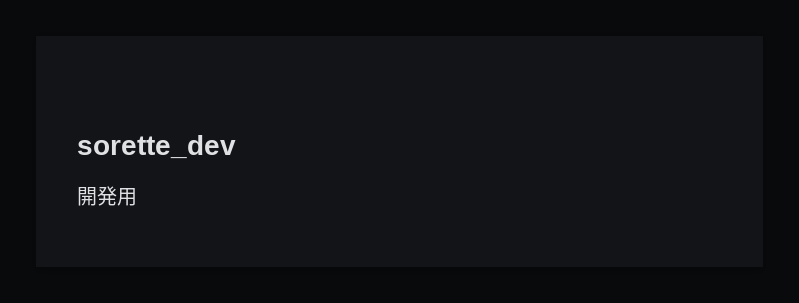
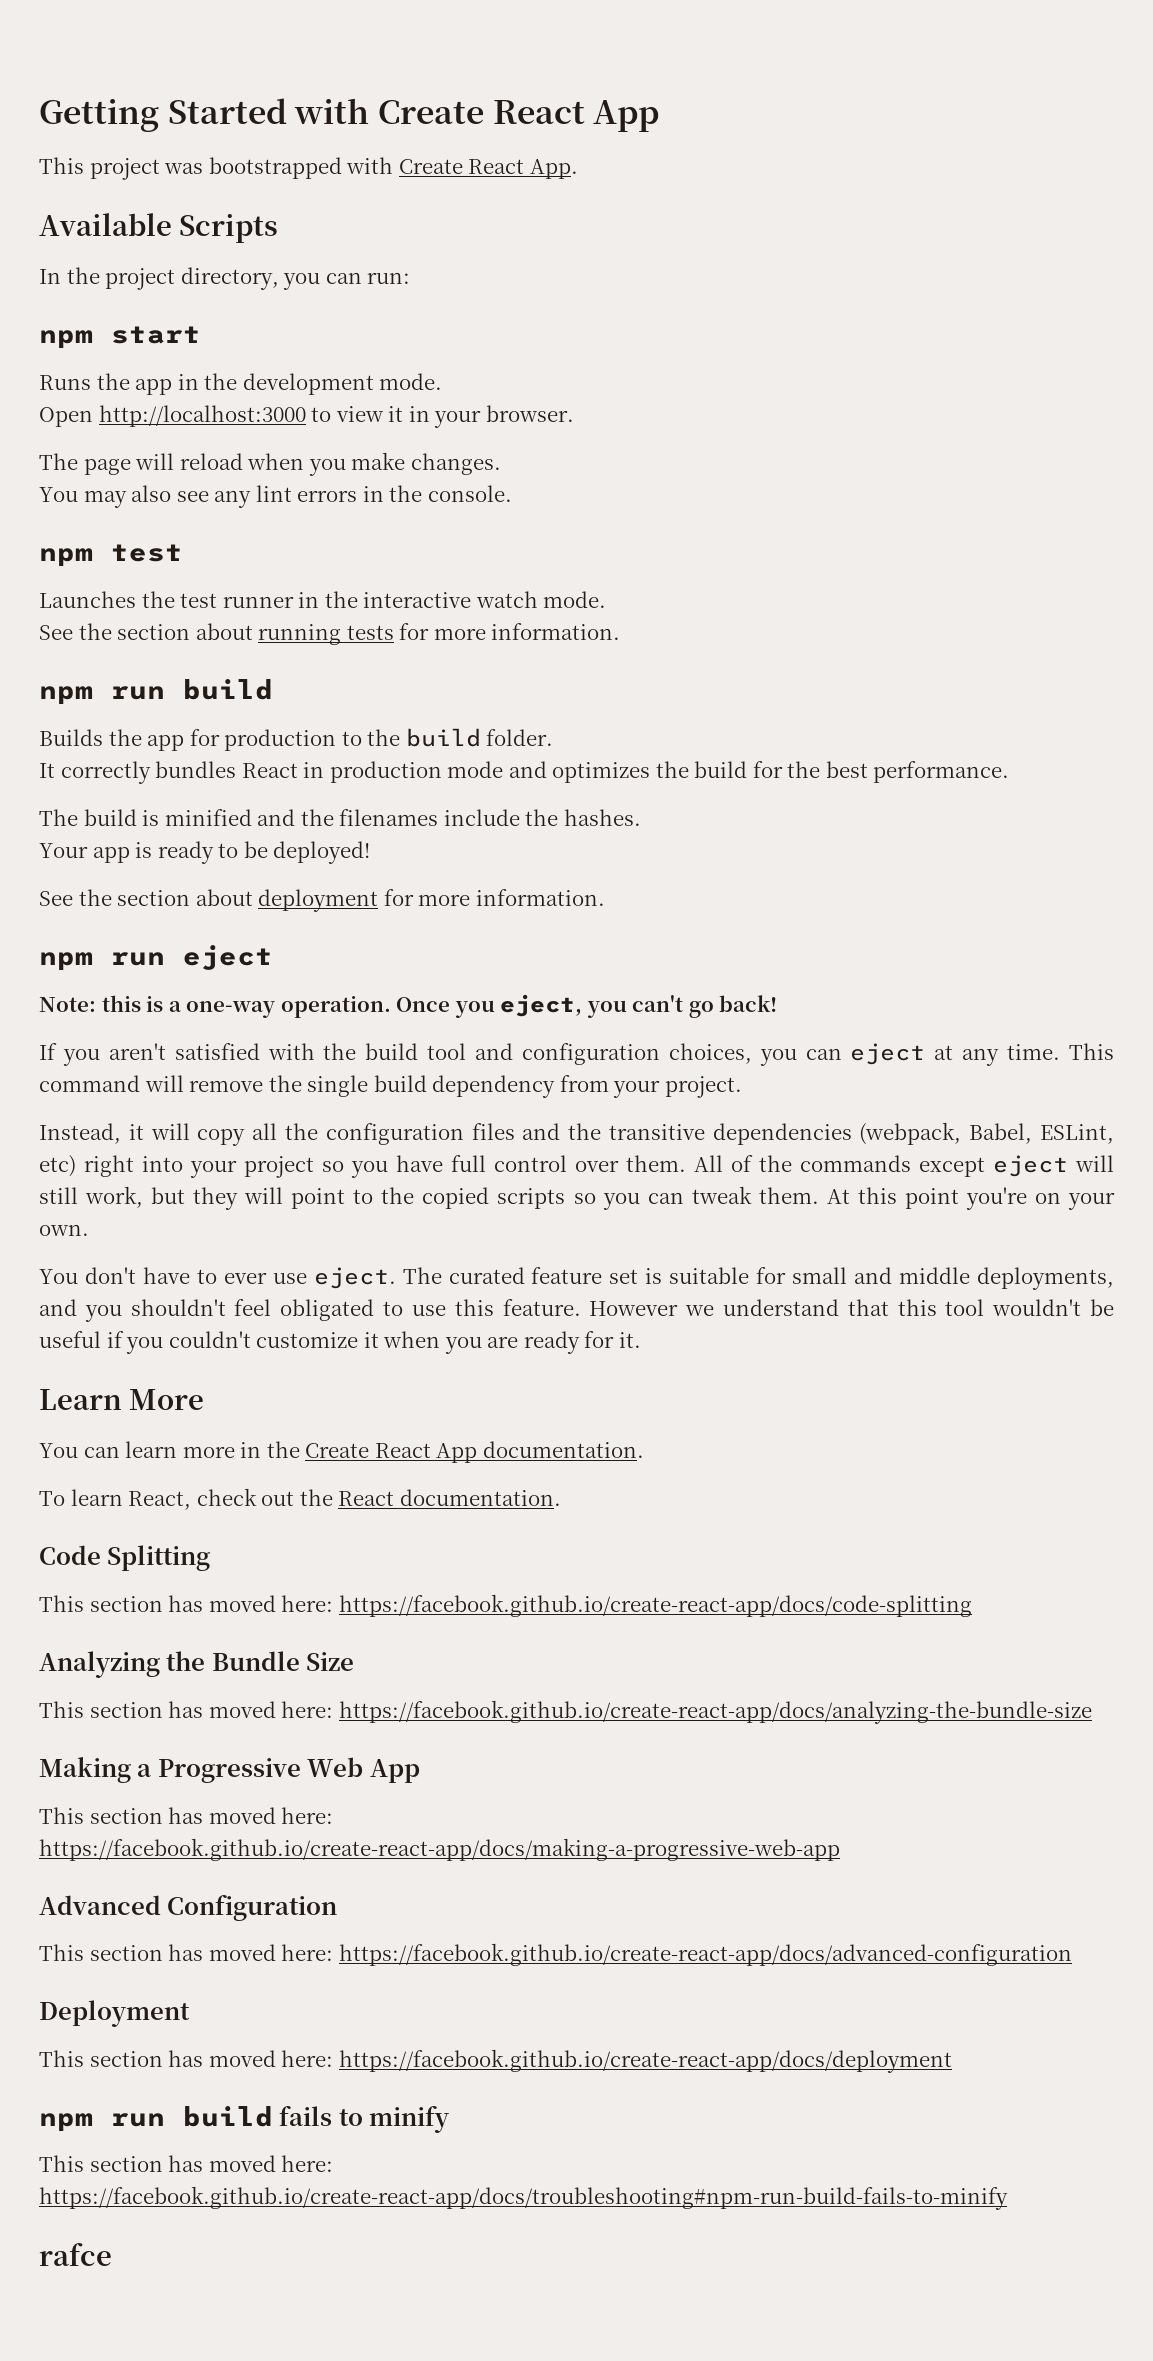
[77,135,236,159] [77,186,137,206] sorette_dev // 開発用 -> [39,98,660,132] [39,157,578,180] [39,213,279,243] [39,267,411,290] [39,326,201,348] [39,373,443,395] [39,405,574,428] [39,452,501,476] [39,485,512,508] [39,544,183,566] [39,591,607,608] [39,623,621,645] [39,679,273,704] [39,728,554,751] [39,761,1010,784] [39,809,641,826] [39,841,371,864] [39,889,605,912] [39,945,273,970] [39,994,778,1018] [39,1043,1114,1066] [39,1075,742,1098] [39,1122,1115,1146] [39,1155,1114,1178] [39,1186,1115,1210] [39,1224,89,1236] [39,1267,1115,1290] [39,1299,1114,1322] [39,1331,641,1354] [39,1389,205,1410] [39,1441,644,1463] [39,1488,561,1510] [39,1545,211,1571] [39,1594,972,1617] [39,1651,355,1678] [39,1700,1092,1724] [39,1757,420,1783] [39,1807,334,1824] [39,1838,840,1861] [39,1894,338,1921] [39,1943,1072,1966] [39,2000,190,2027] [39,2049,952,2073] [39,2105,450,2133] [39,2155,334,2172] [39,2186,1008,2210] [39,2243,112,2266] Getting Started with Create React App // This project was bootstrapped with Create React App. // Available Scripts // In the project directory, you can run: // npm start // Runs the app in the development mode. // Open http://localhost:3000 to view it in your browser. // The page will reload when you make changes. // You may also see any lint errors in the console. // npm test // Launches the test runner in the interactive watch mode. // See the section about running tests for more information. // npm run build // Builds the app for production to the build folder. // It correctly bundles React in production mode and optimizes the build for the best performance. // The build is minified and the filenames include the hashes. // Your app is ready to be deployed! // See the section about deployment for more information. // npm run eject // Note: this is a one-way operation. Once you eject, you can't go back! // If you aren't satisfied with the build tool and configuration choices, you can eject at any time. This command will remove the single build dependency from your project. // Instead, it will copy all the configuration files and the transitive dependencies (webpack, Babel, ESLint, etc) right into your project so you have full control over them. All of the commands except eject will still work, but they will point to the copied scripts so you can tweak them. At this point you're on your own. // You don't have to ever use eject. The curated feature set is suitable for small and middle deployments, and you shouldn't feel obligated to use this feature. However we understand that this tool wouldn't be useful if you couldn't customize it when you are ready for it. // Learn More // You can learn more in the Create React App documentation. // To learn React, check out the React documentation. // Code Splitting // This section has moved here: https://facebook.github.io/create-react-app/docs/code-splitting // Analyzing the Bundle Size // This section has moved here: https://facebook.github.io/create-react-app/docs/analyzing-the-bundle-size // Making a Progressive Web App // This section has moved here: https://facebook.github.io/create-react-app/docs/making-a-progressive-web-app // Advanced Configuration // This section has moved here: https://facebook.github.io/create-react-app/docs/advanced-configuration // Deployment // This section has moved here: https://facebook.github.io/create-react-app/docs/deployment // npm run build fails to minify // This section has moved here: https://facebook.github.io/create-react-app/docs/troubleshooting#npm-run-build-fails-to-minify // rafce

